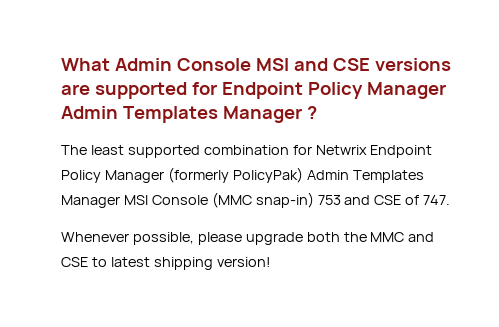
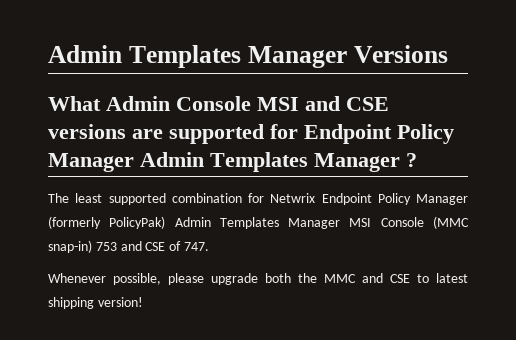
(61, 64) none -> [48,45,448,68] Admin Templates Manager Versions //

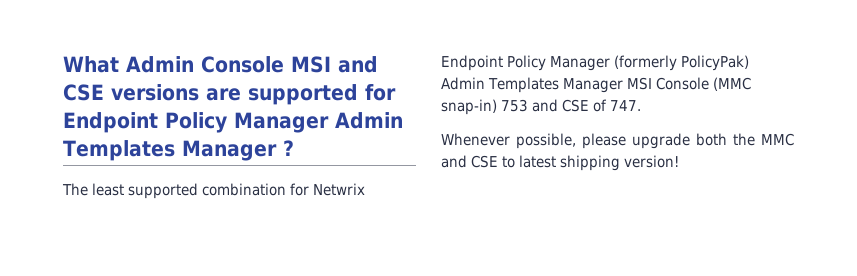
[48,45,448,68] Admin Templates Manager Versions // -> (63, 64) none

